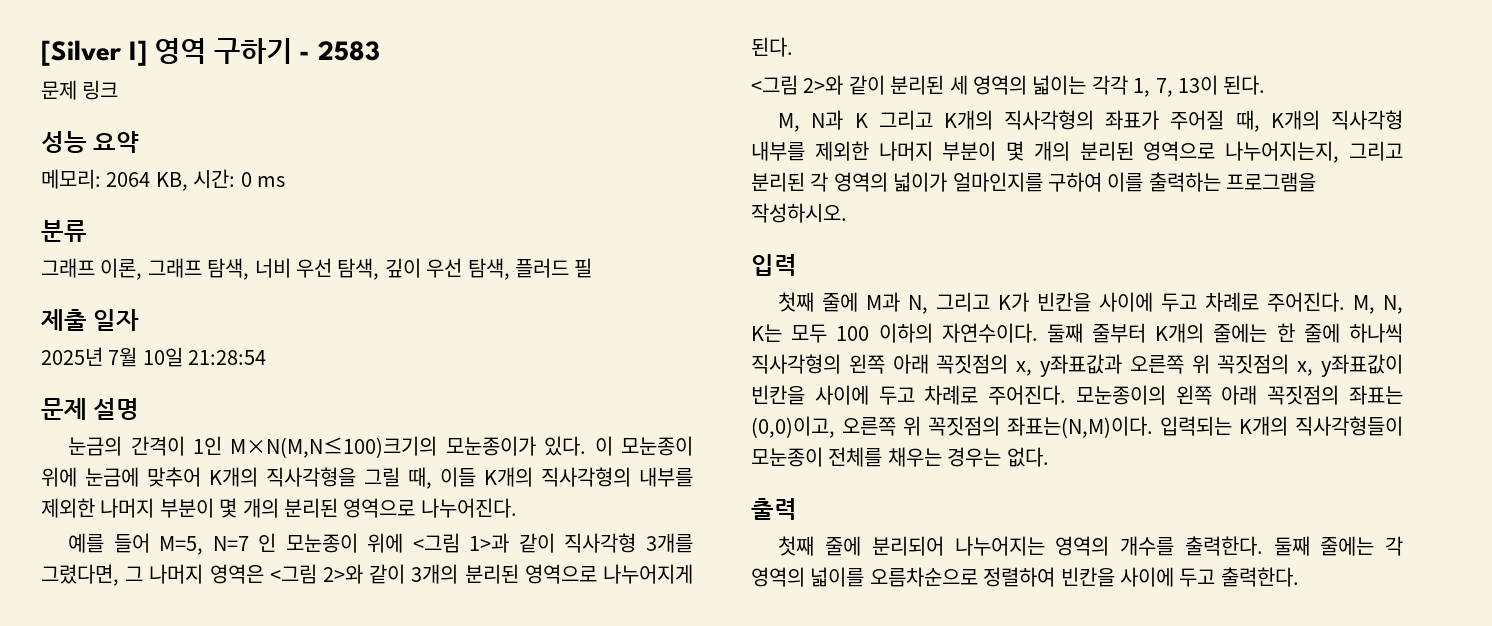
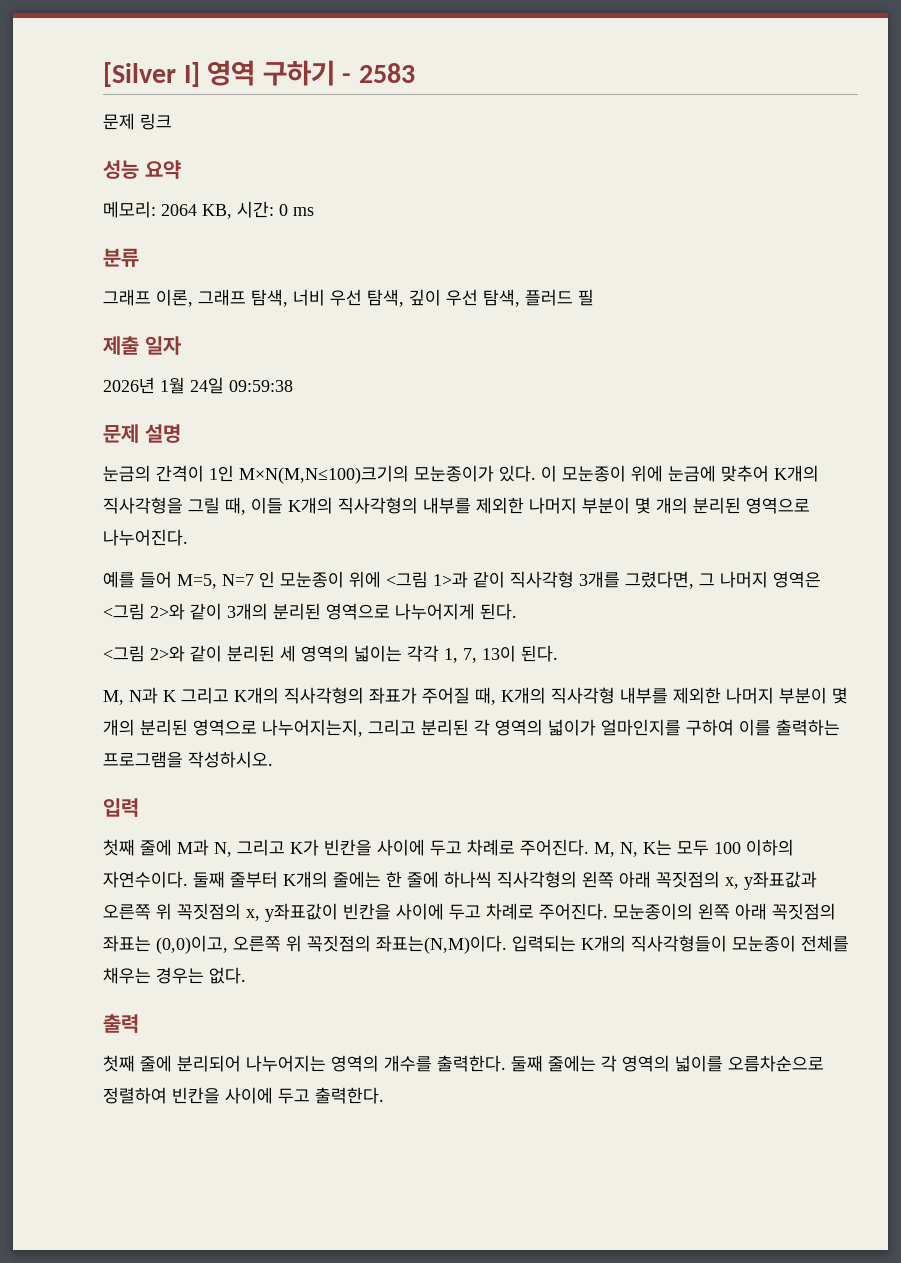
[41,347,267,367] 2025년 7월 10일 21:28:54 -> [103,377,293,394] 2026년 1월 24일 09:59:38

